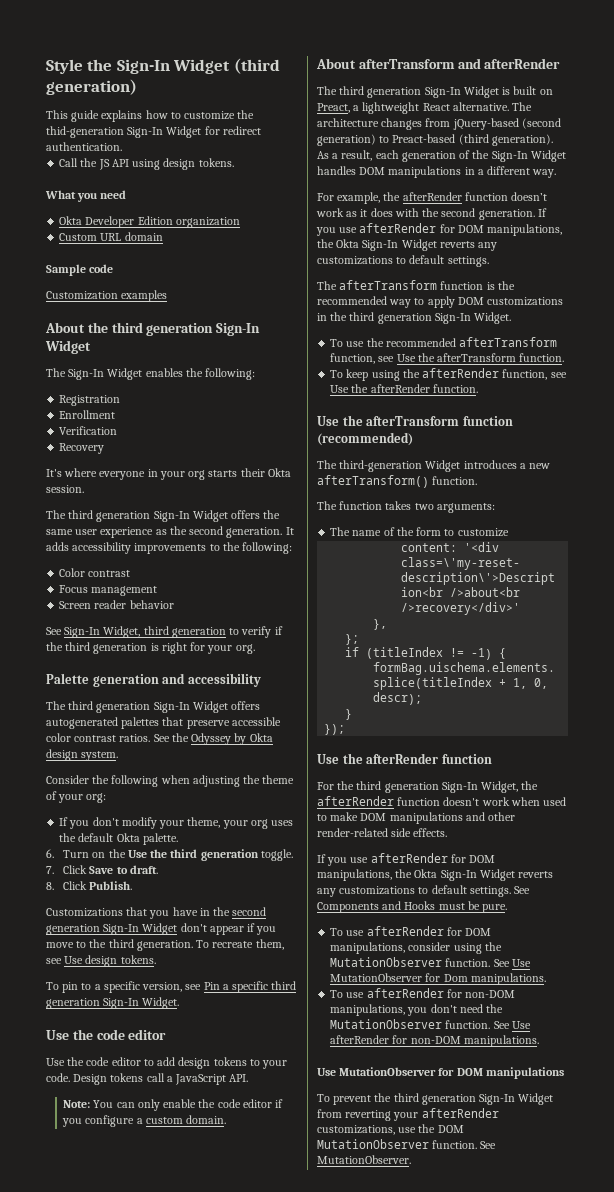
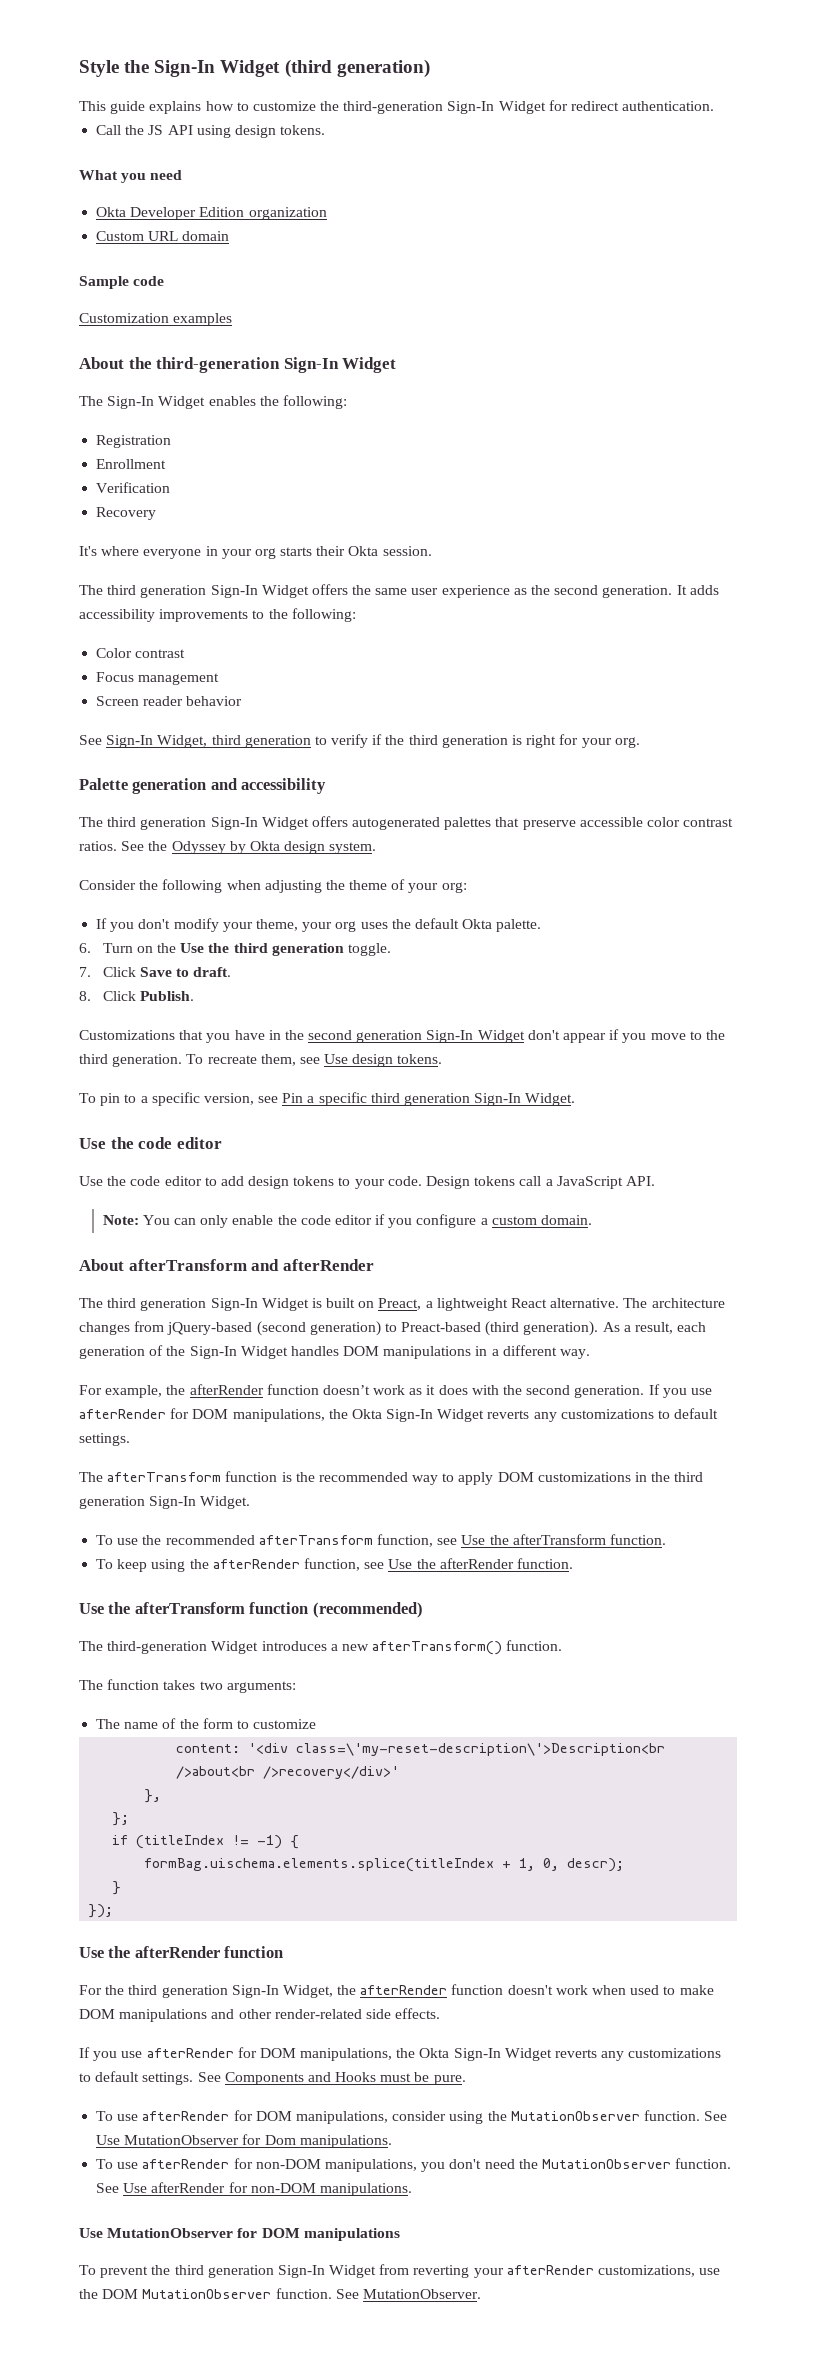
[46,126,124,138] thid-generation -> [343,101,444,114] third-generation
[111,322,214,336] third generation -> [156,357,281,373] third-generation

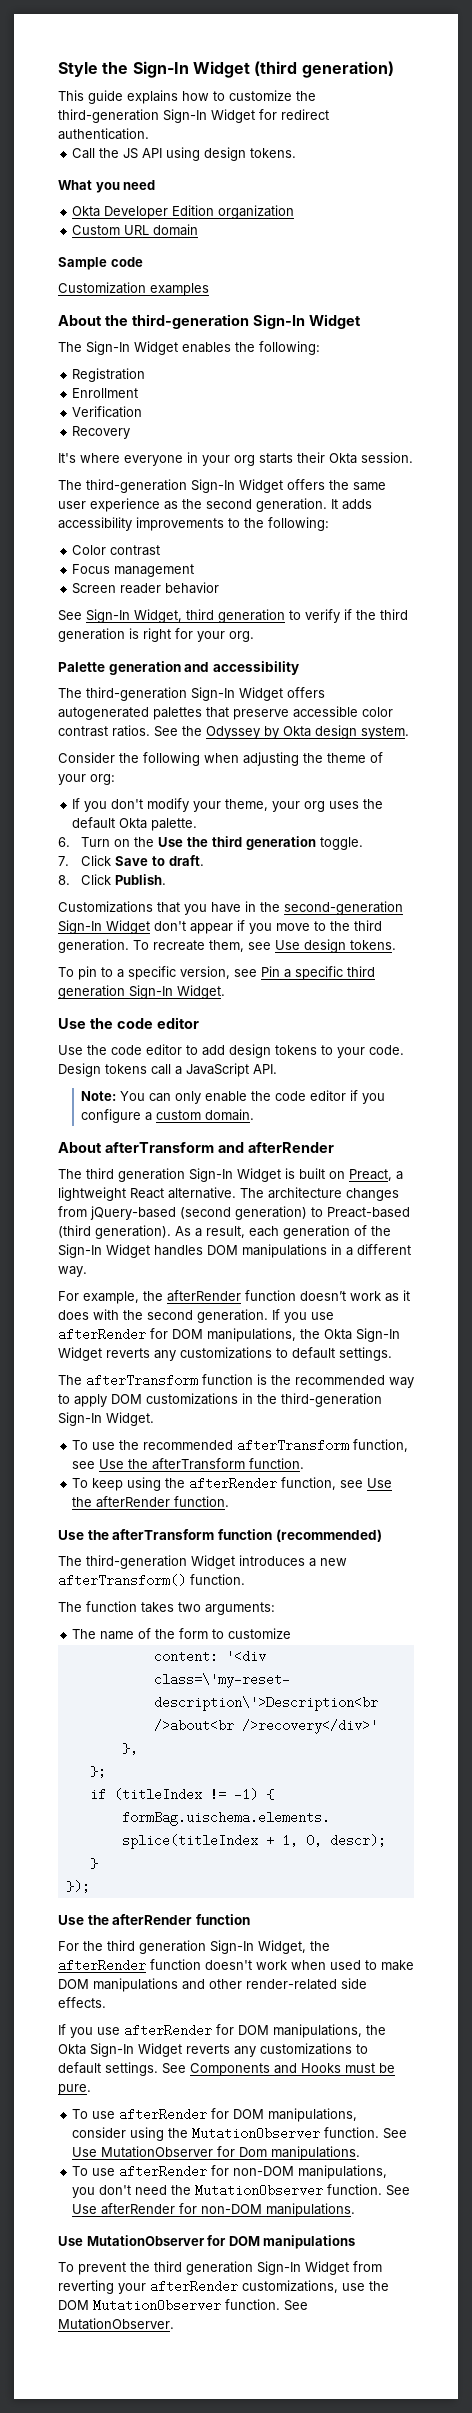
[107,585,207,598] third generation -> [86,479,187,493] third-generation
[107,817,207,830] third generation -> [86,687,187,701] third-generation
[308,1030,423,1043] second generation -> [284,901,403,915] second-generation
[674,1472,704,1482] [79,1496,145,1509] third generation -> [281,1393,382,1407] third-generation

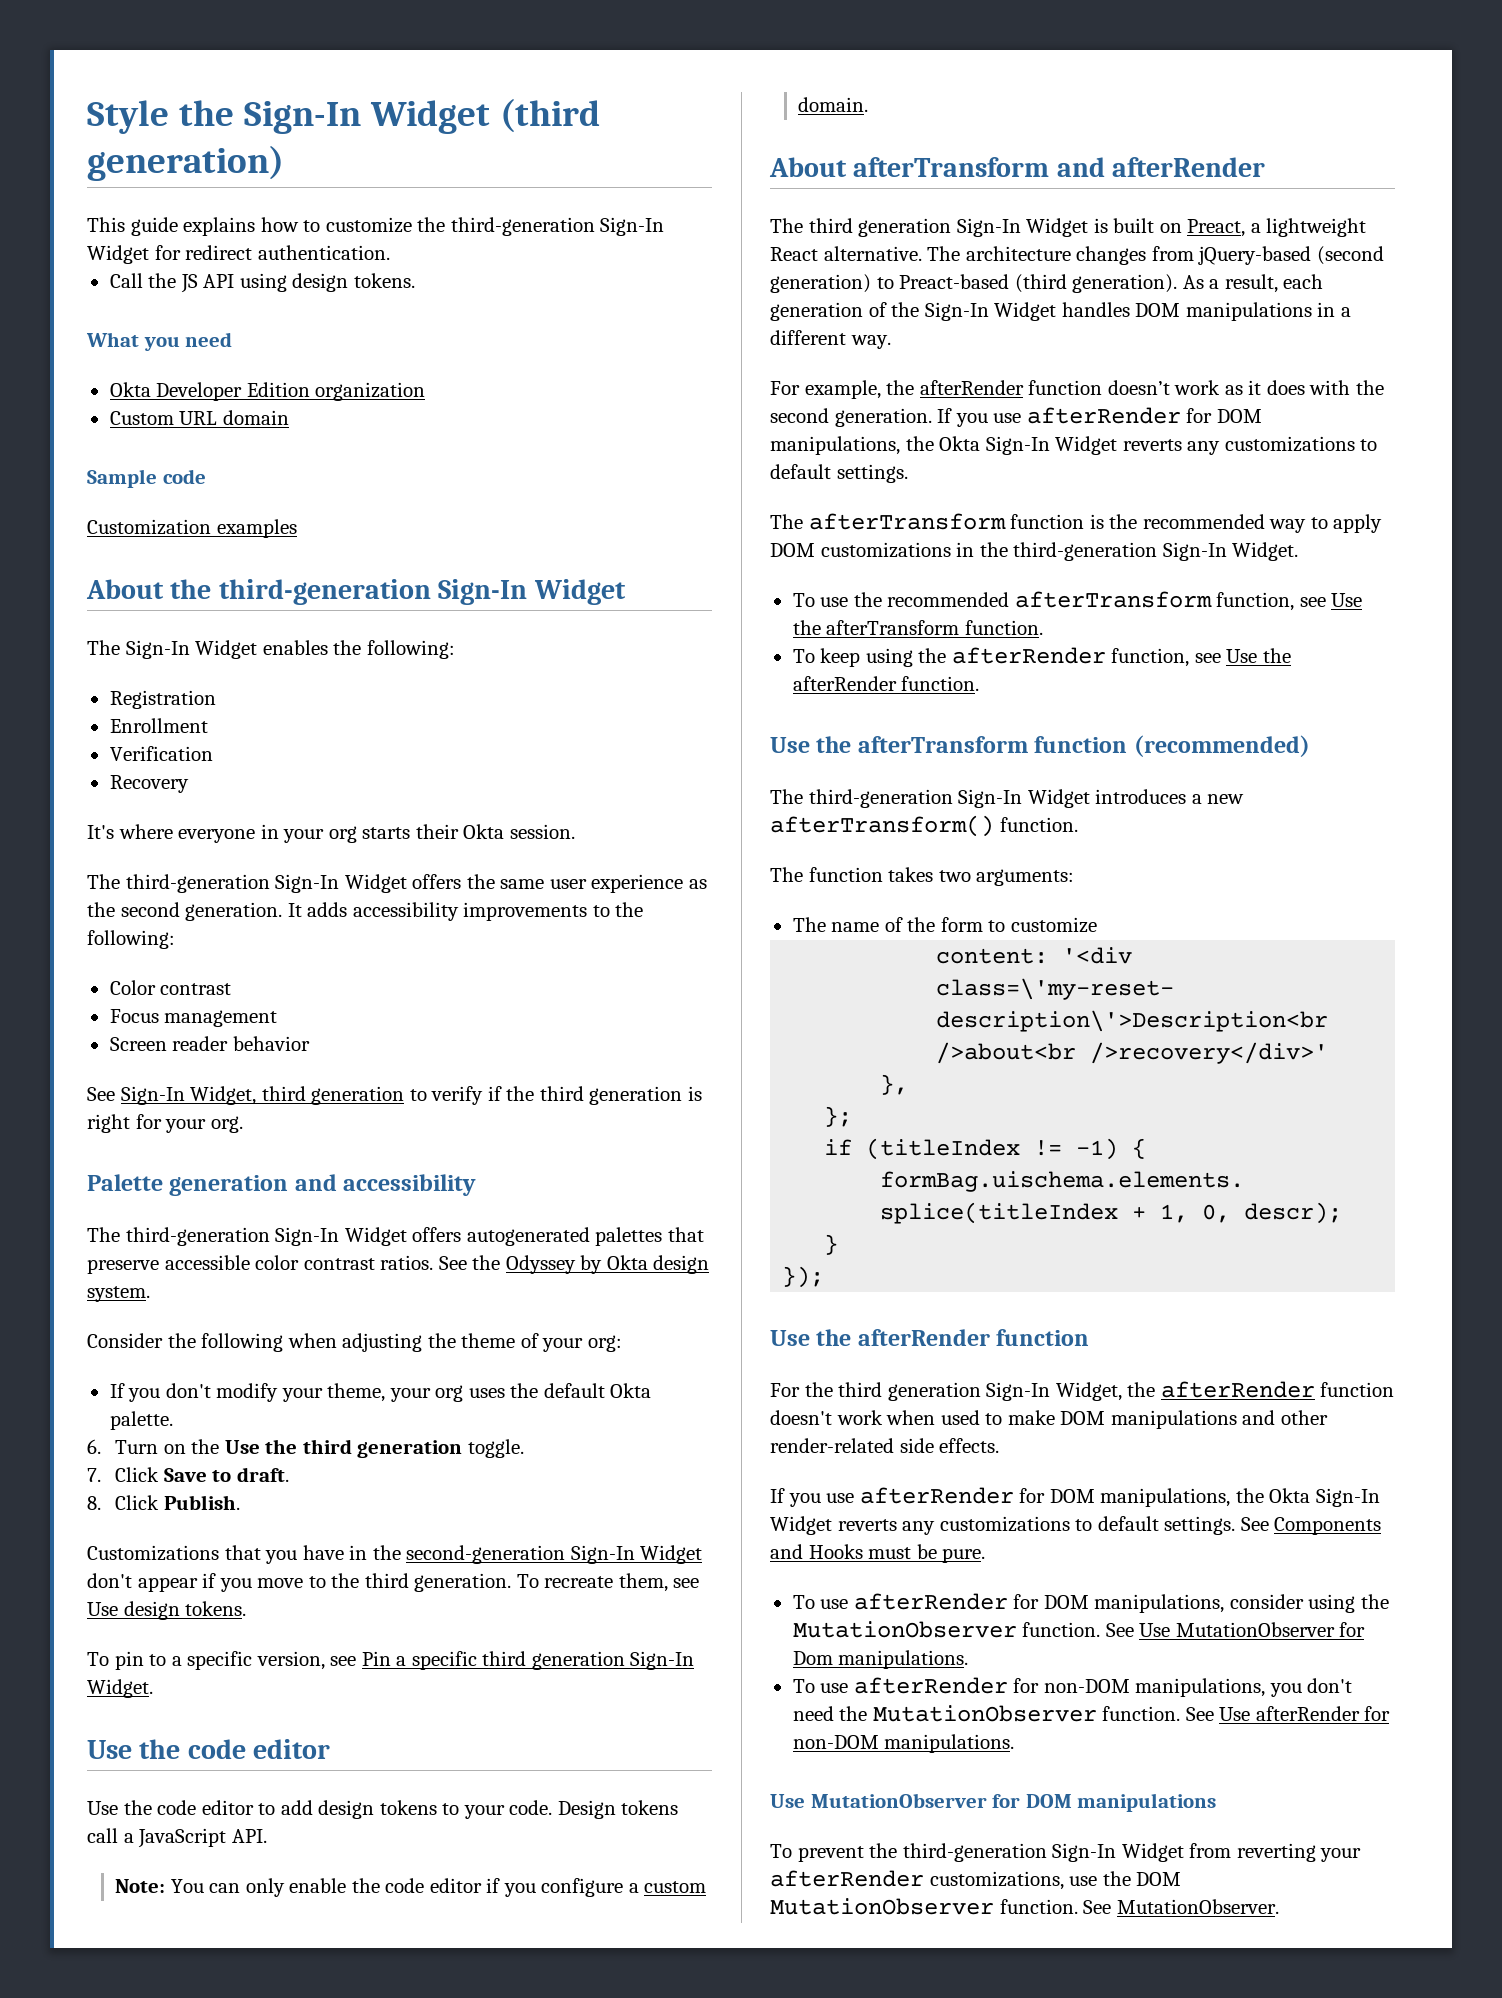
(187, 1562) none -> [958,789,1023,808] Sign-In
[154,2261,253,2275] third generation -> [902,1843,1047,1862] third-generation

